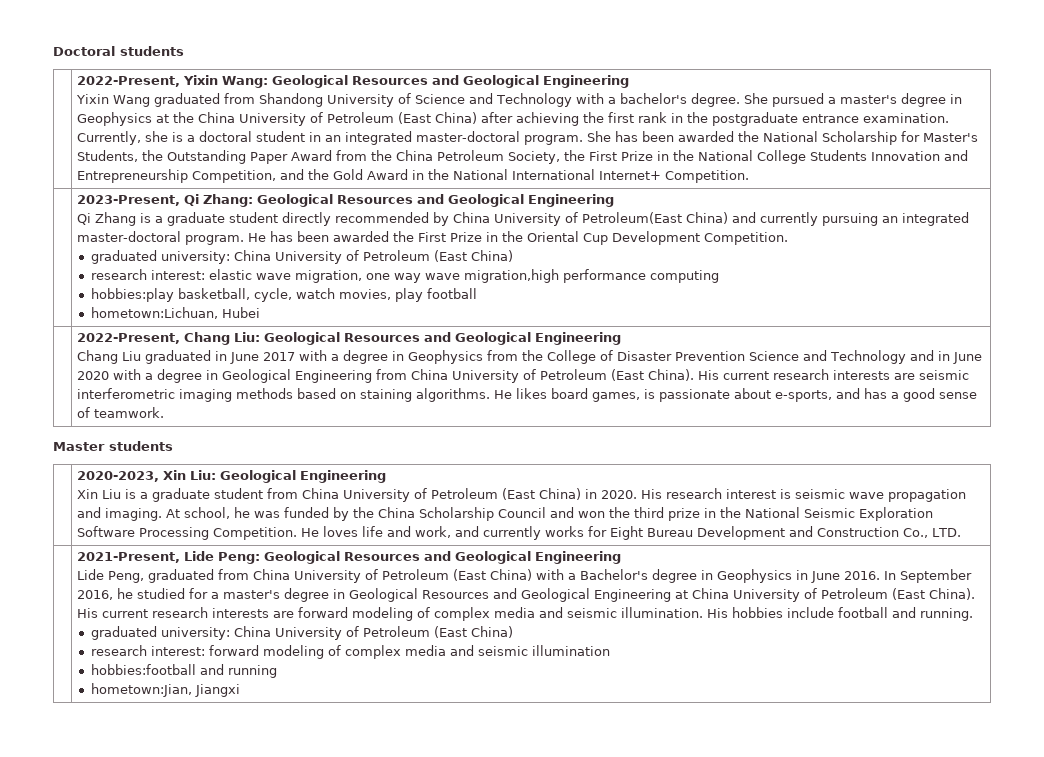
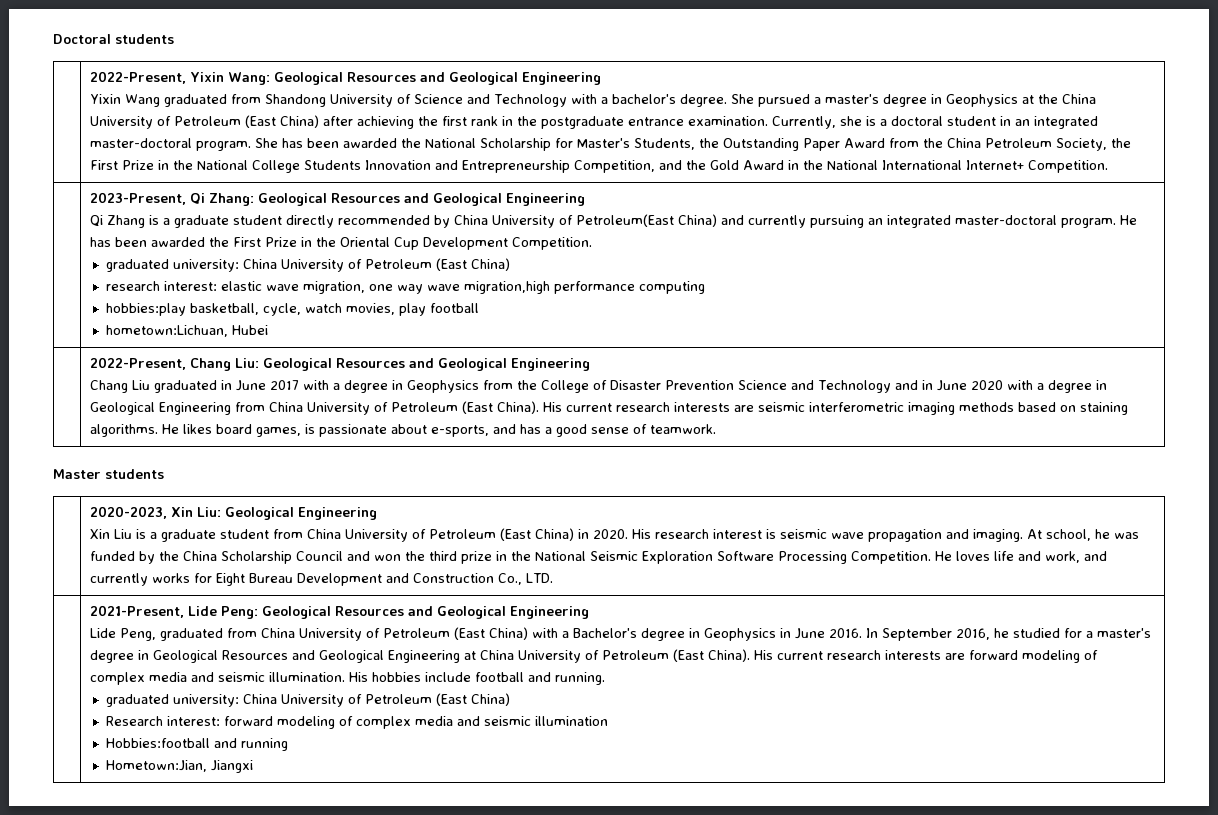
[90,645,147,656] research -> [105,716,163,726] Research
[90,664,196,675] hobbies:football -> [105,738,210,748] Hobbies:football
[90,683,192,697] hometown:Jian, -> [105,760,207,772] Hometown:Jian,

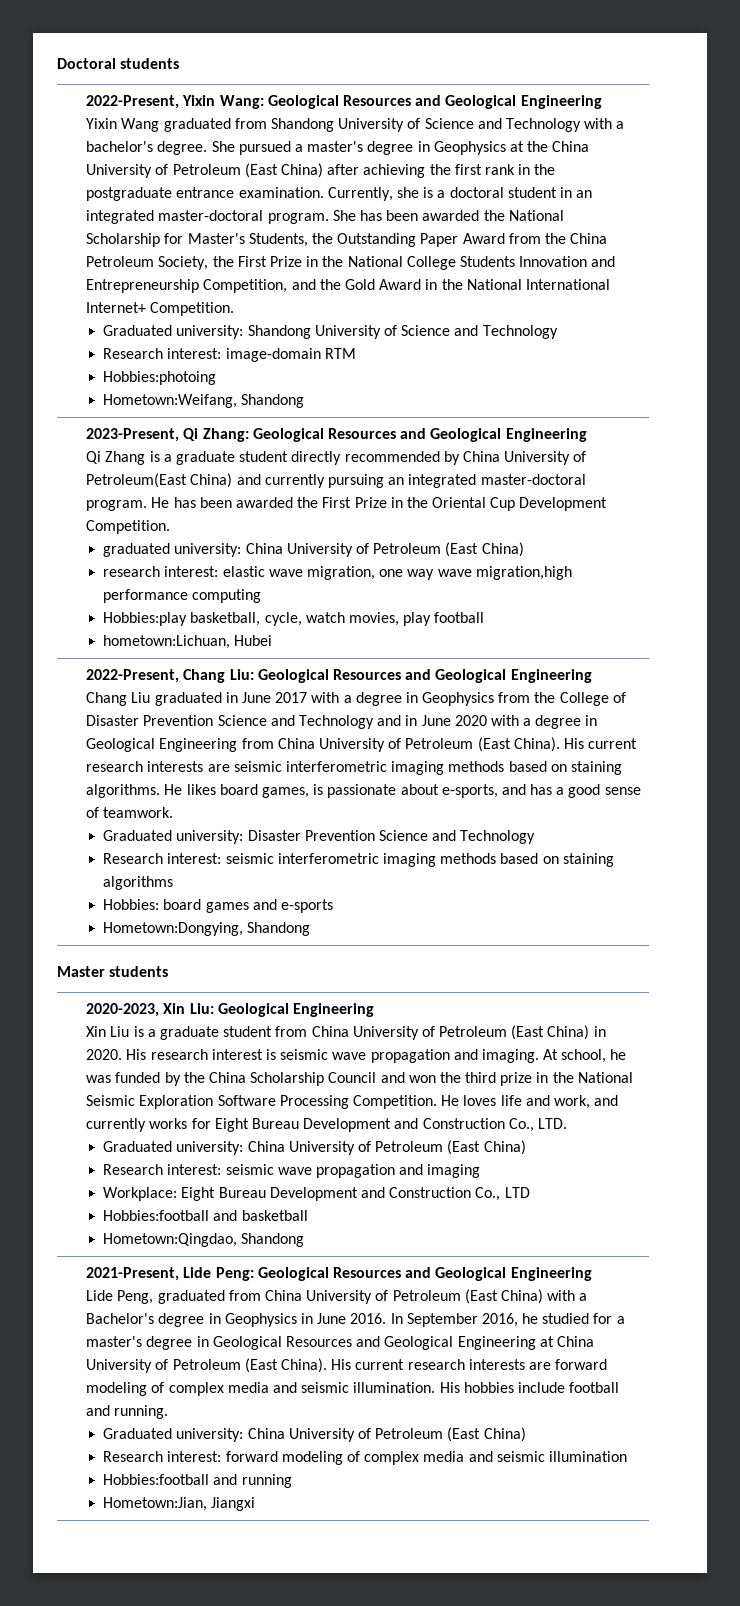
(1108, 166) none -> [103,325,558,339] [103,348,356,362] [103,371,217,385] [103,394,305,408] // Graduated university: Shandong University of Science and Technology // Research interest: image-domain RTM // Hobbies:photoing // Hometown:Weifang, Shandong
[105,303,186,316] hobbies:play -> [103,612,188,626] Hobbies:play
(716, 429) none -> [103,830,536,844] [103,853,614,867] [103,876,174,890] [103,899,334,913] [103,922,311,936] // Graduated university: Disaster Prevention Science and Technology // Research interest: seismic interferometric imaging methods based on staining algorithms // Hobbies: board games and e-sports // Hometown:Dongying, Shandong
(553, 578) none -> [103,1140,526,1155] [103,1164,481,1178] [103,1187,530,1201] [103,1210,308,1221] [103,1233,305,1247] // Graduated university: China University of Petroleum (East China) // Research interest: seismic wave propagation and imaging // Workplace: Eight Bureau Development and Construction Co., LTD // Hobbies:football and basketball // Hometown:Qingdao, Shandong
[105,694,169,707] graduated -> [103,1428,173,1439] Graduated

